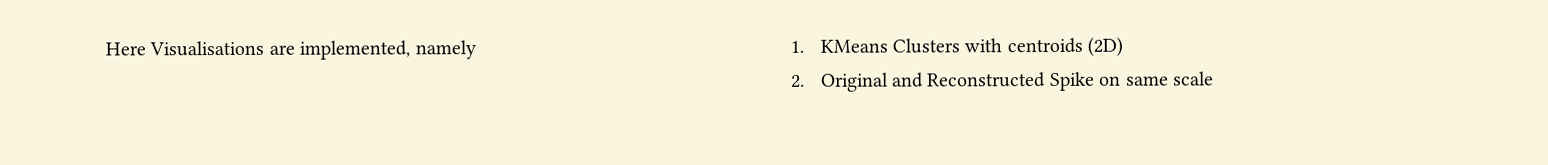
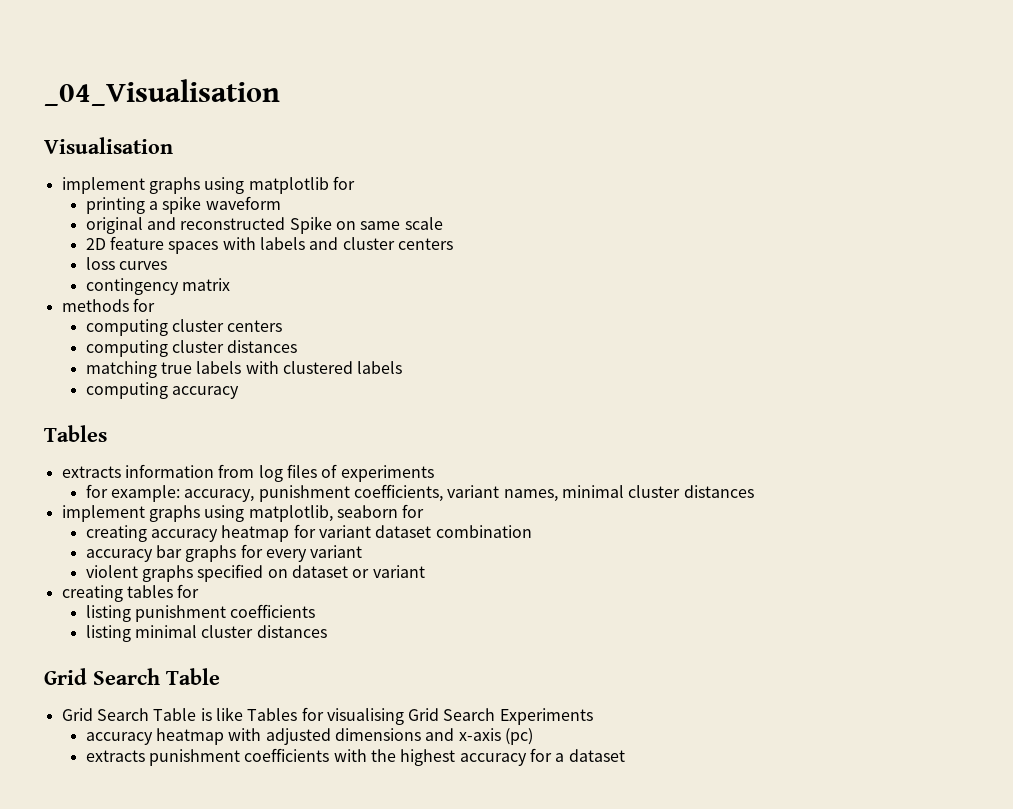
[105,40,477,60] [790,36,1124,57] [790,71,1214,92] Here Visualisations are implemented, namely // 1. KMeans Clusters with centroids (2D) // 2. Original and Reconstructed Spike on same scale -> [44,79,280,106] [44,137,173,154] [61,176,355,194] [85,196,281,214] [85,216,443,234] [85,236,453,254] [85,257,168,270] [85,278,231,295] [61,298,155,312] [85,319,283,336] [85,340,298,357] [85,361,403,378] [85,382,240,399] [44,425,107,442] [61,464,434,482] [85,484,754,502] [61,504,425,522] [85,524,532,542] [85,544,363,562] [85,564,425,582] [61,584,200,602] [85,604,316,622] [85,625,327,642] [44,668,220,685] [61,707,593,725] [85,728,533,745] [85,748,625,766] _04_Visualisation // Visualisation // implement graphs using matplotlib for // printing a spike waveform // original and reconstructed Spike on same scale // 2D feature spaces with labels and cluster centers // loss curves // contingency matrix // methods for // computing cluster centers // computing cluster distances // matching true labels with clustered labels // computing accuracy // Tables // extracts information from log files of experiments // for example: accuracy, punishment coefficients, variant names, minimal cluster distances // implement graphs using matplotlib, seaborn for // creating accuracy heatmap for variant dataset combination // accuracy bar graphs for every variant // violent graphs specified on dataset or variant // creating tables for // listing punishment coefficients // listing minimal cluster distances // Grid Search Table // Grid Search Table is like Tables for visualising Grid Search Experiments // accuracy heatmap with adjusted dimensions and x-axis (pc) // extracts punishment coefficients with the highest accuracy for a dataset

